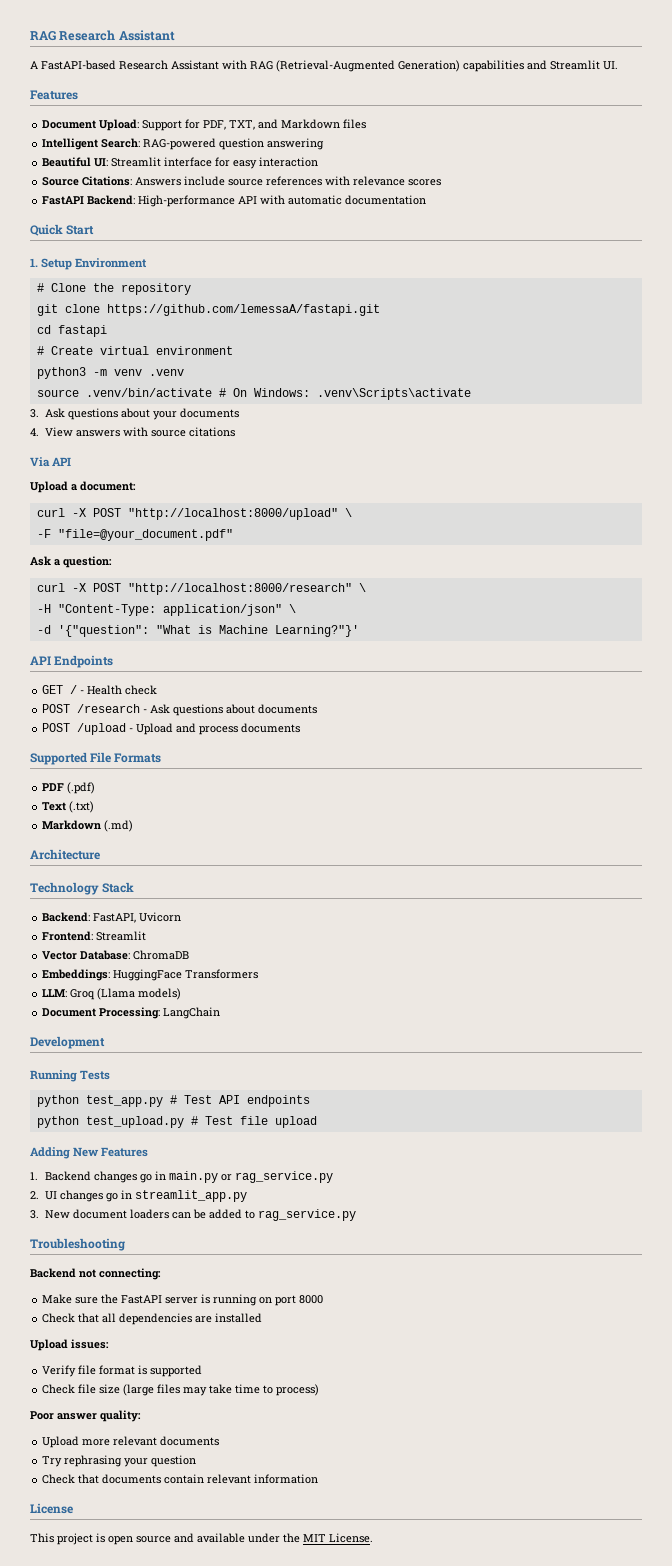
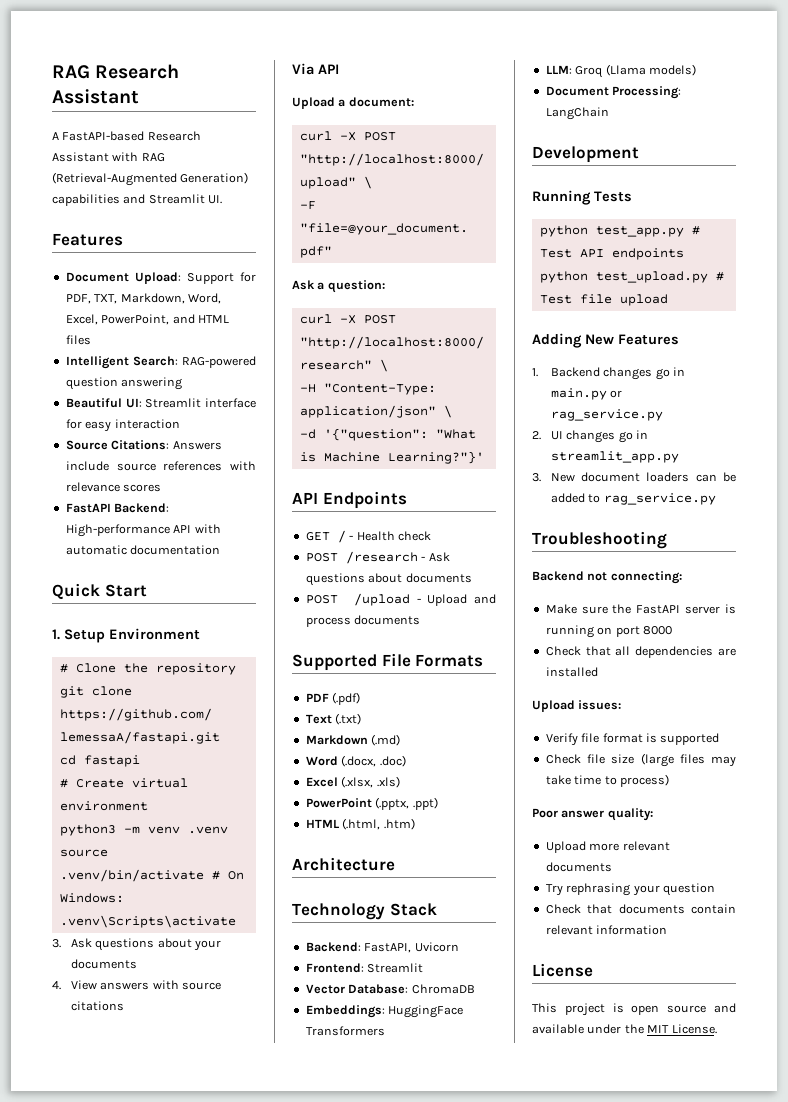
[258,119,341,129] and Markdown -> [120,293,221,304] [65,314,229,325] Markdown, Word, Excel, PowerPoint, and HTML
(134, 826) none -> [305,755,406,767] [305,776,400,788] [305,797,438,810] [305,818,415,830] // Word (.docx, .doc) // Excel (.xlsx, .xls) // PowerPoint (.pptx, .ppt) // HTML (.html, .htm)

